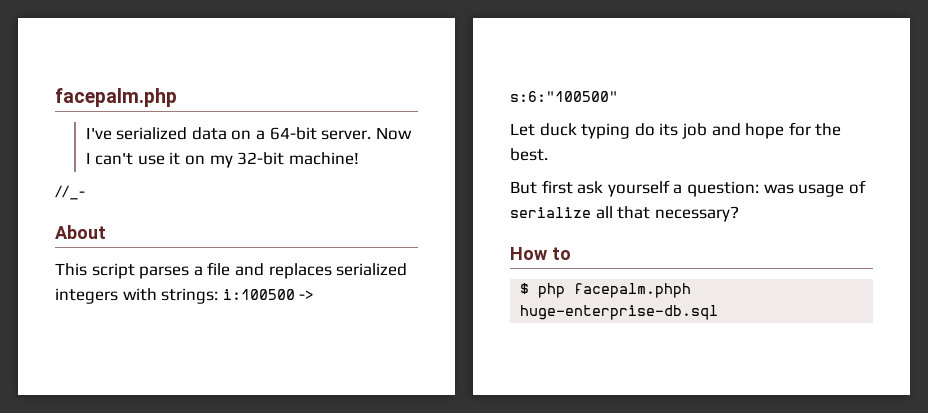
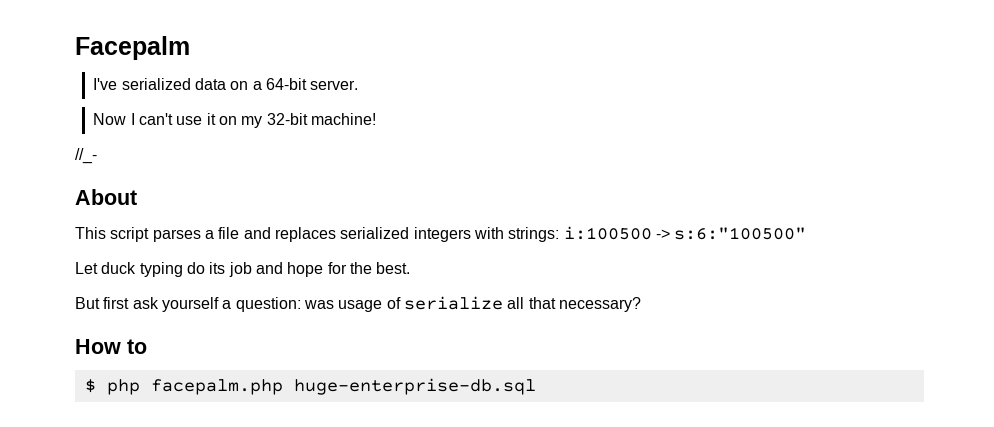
[55,88,177,107] facepalm.php -> [75,36,190,60] Facepalm
(372, 135) none -> (359, 85) //
[574,283,692,298] facepalm.phph -> [150,379,283,395] facepalm.php

